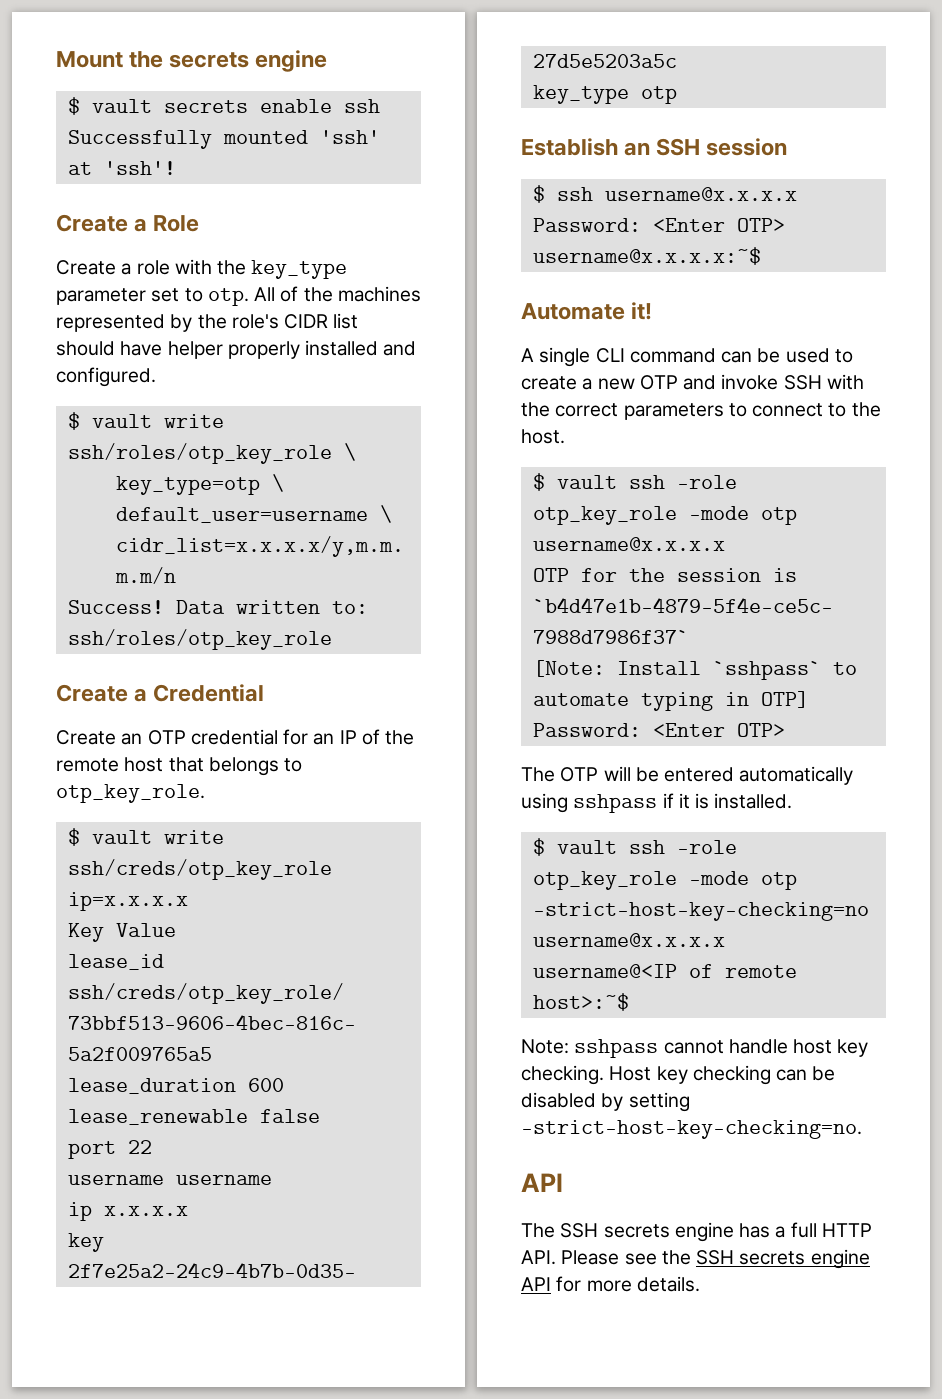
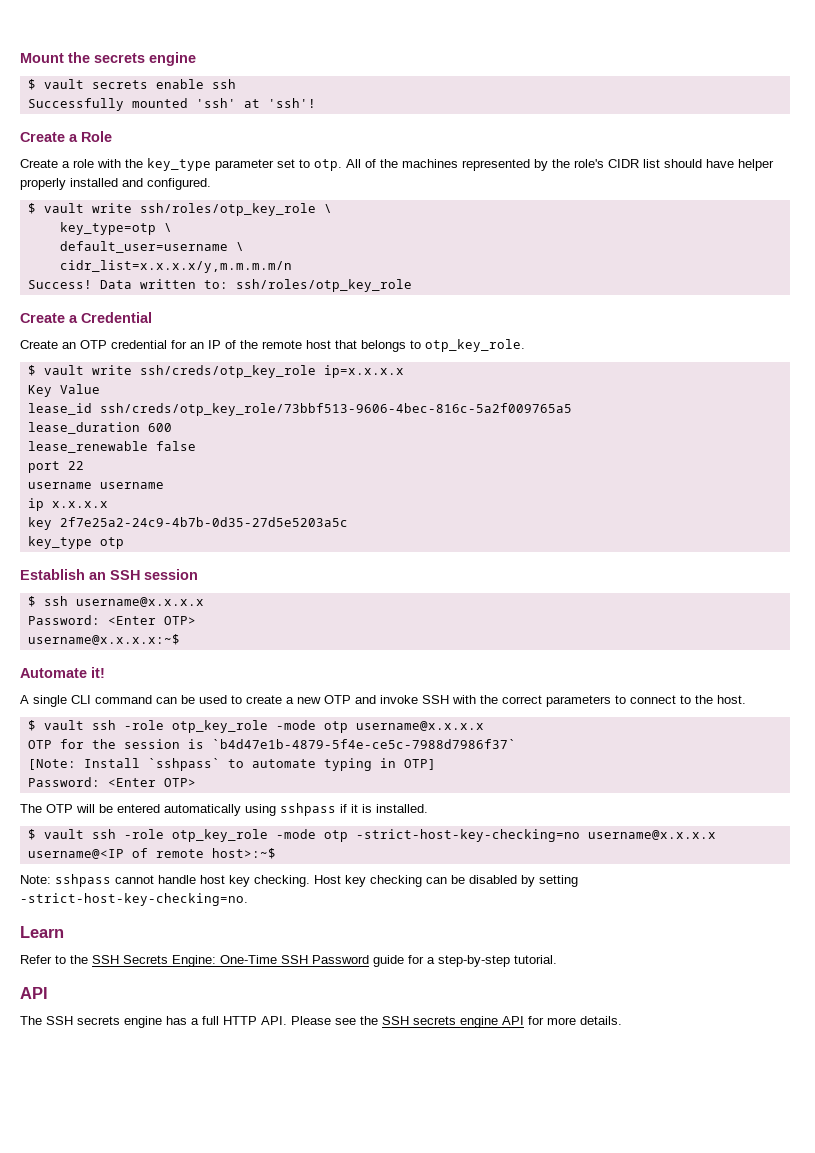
(862, 1129) none -> [20,926,64,938] [20,955,557,967] // Learn // Refer to the SSH Secrets Engine: One-Time SSH Password guide for a step-by-step tutorial.

